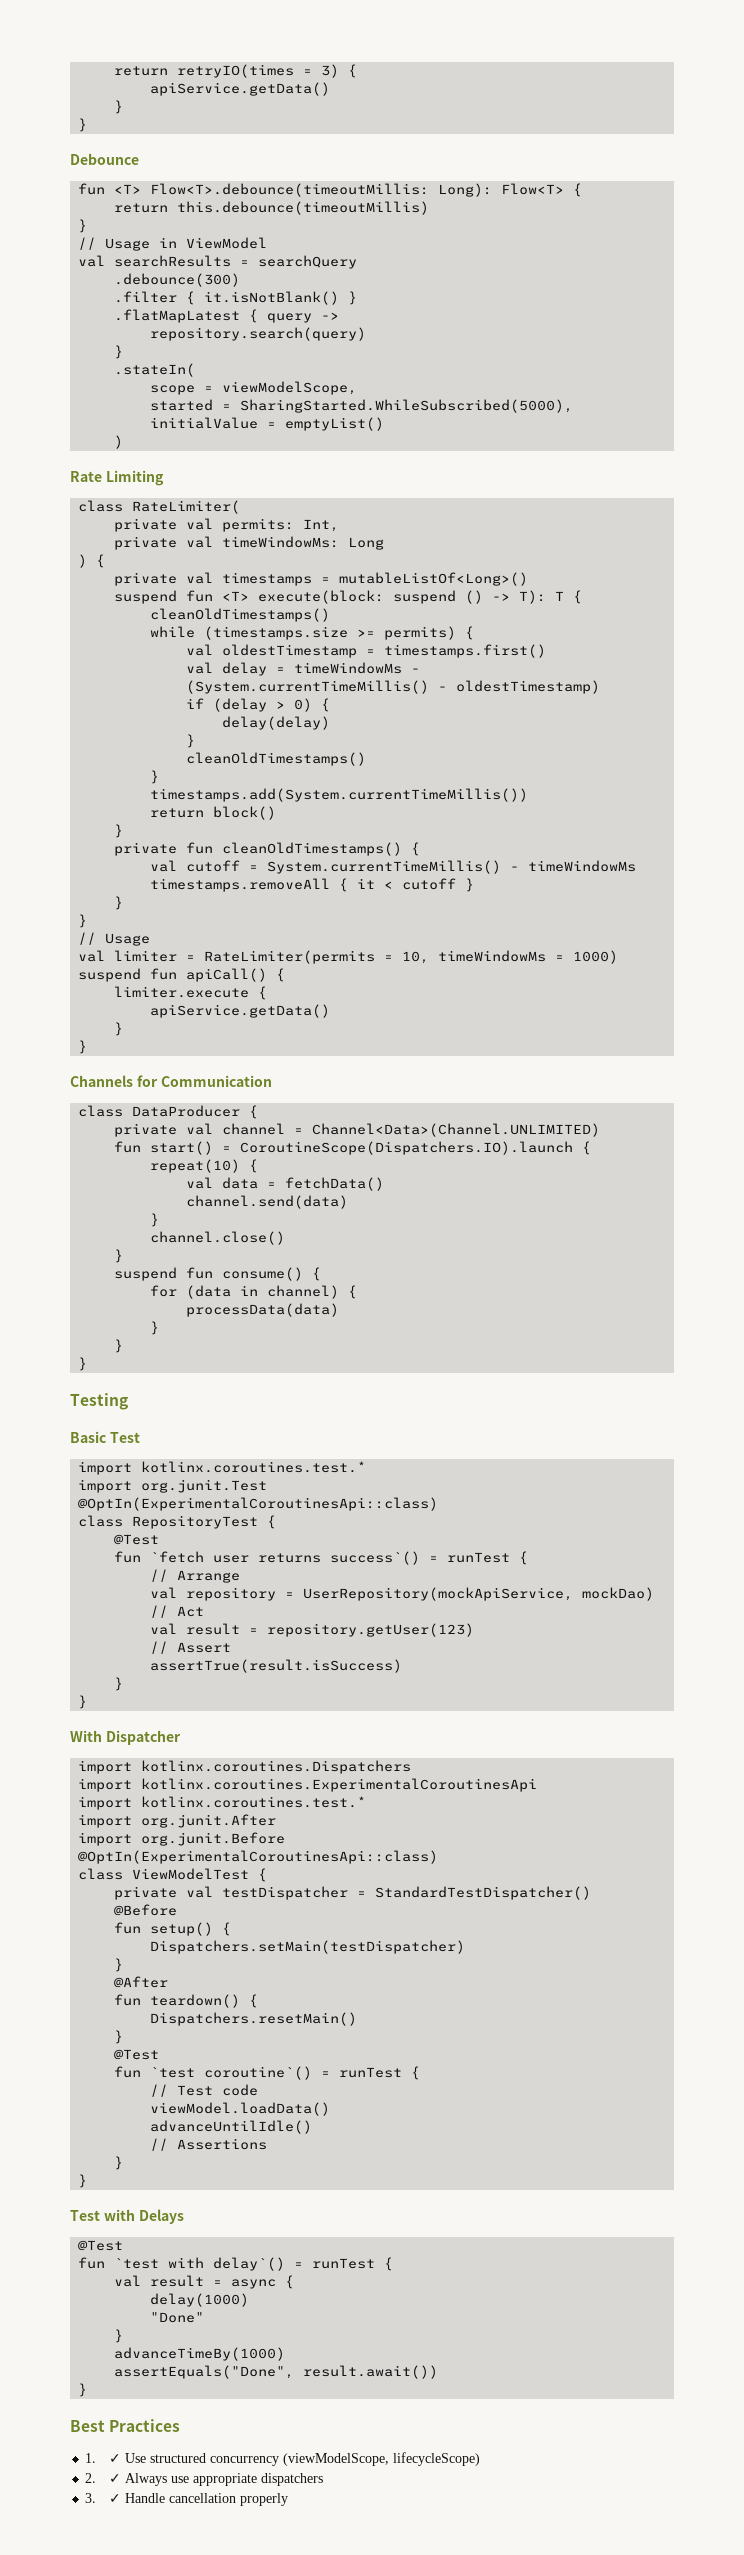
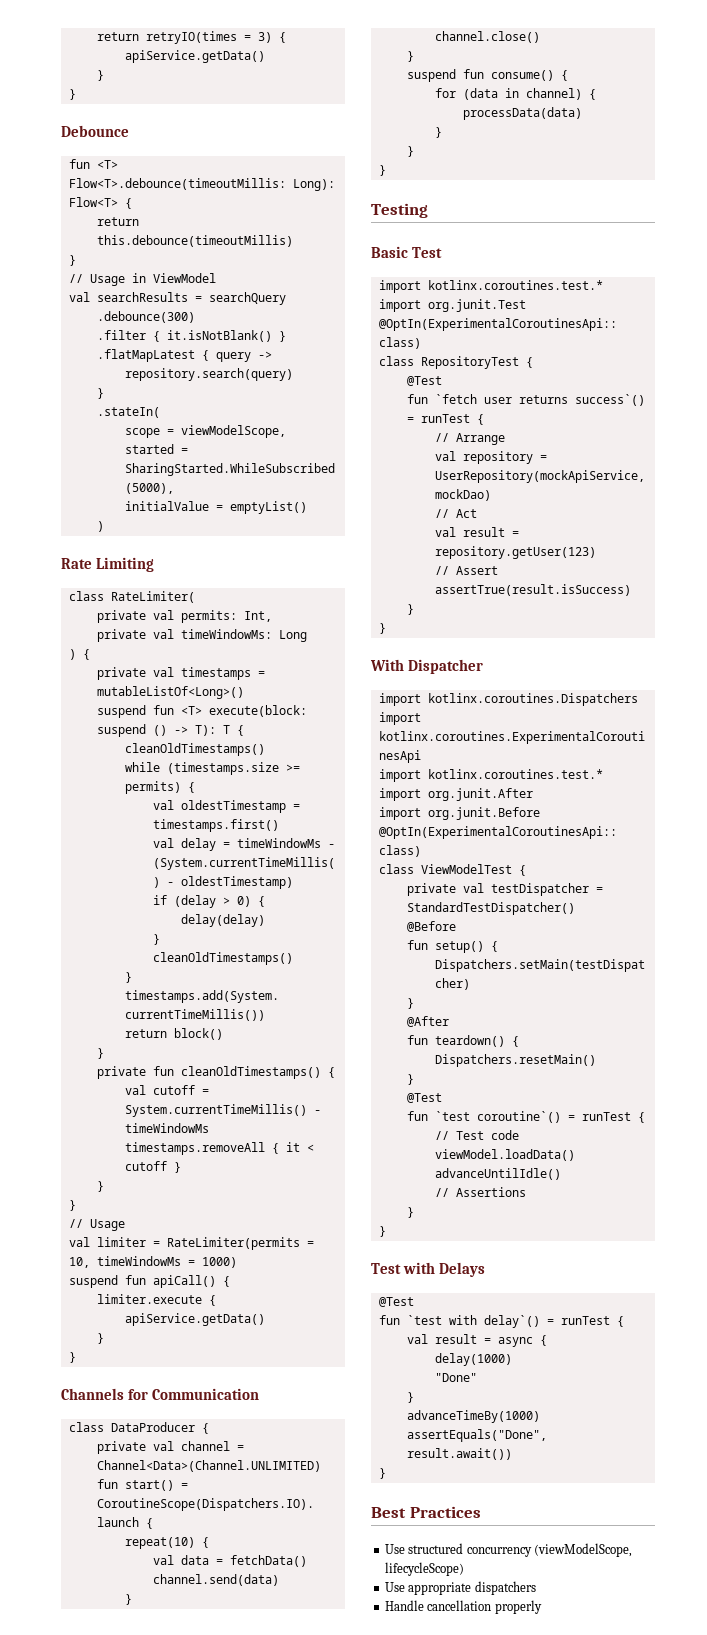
[85,2453,121,2463] 1. ✓ -> (481, 1512) none
[85,2473,189,2486] 2. ✓ Always use -> [384,1582,405,1592] Use
[85,2493,121,2503] 3. ✓ -> (536, 1588) none

